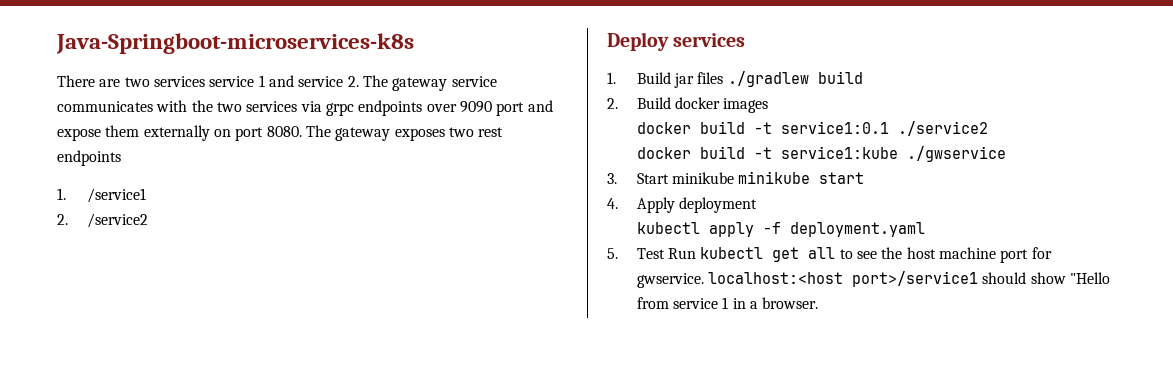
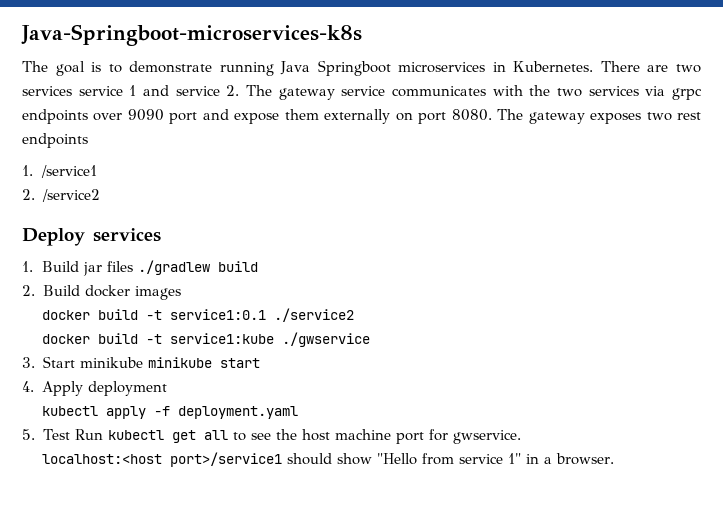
(414, 43) none -> [22,60,594,76] The goal is to demonstrate running Java Springboot microservices in Kubernetes.
(704, 280) none -> (522, 437) //
[722,297,729,309] 1 -> [508,453,522,464] 1"

